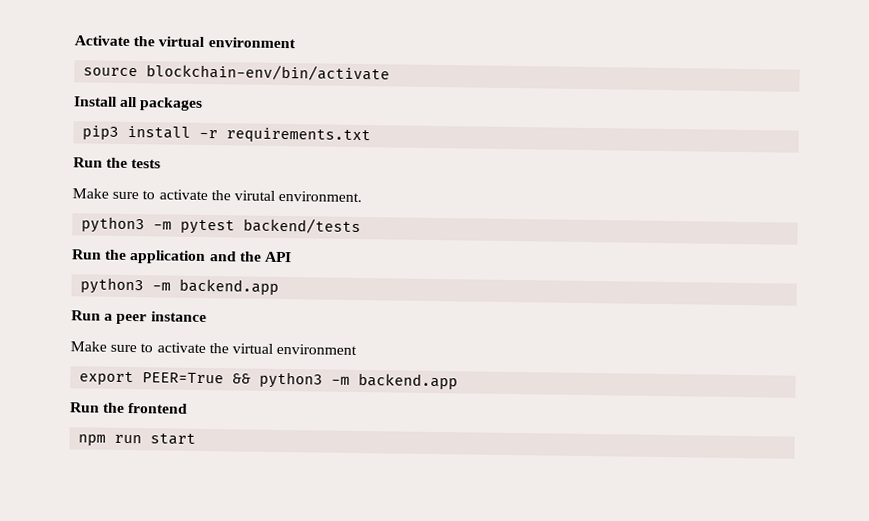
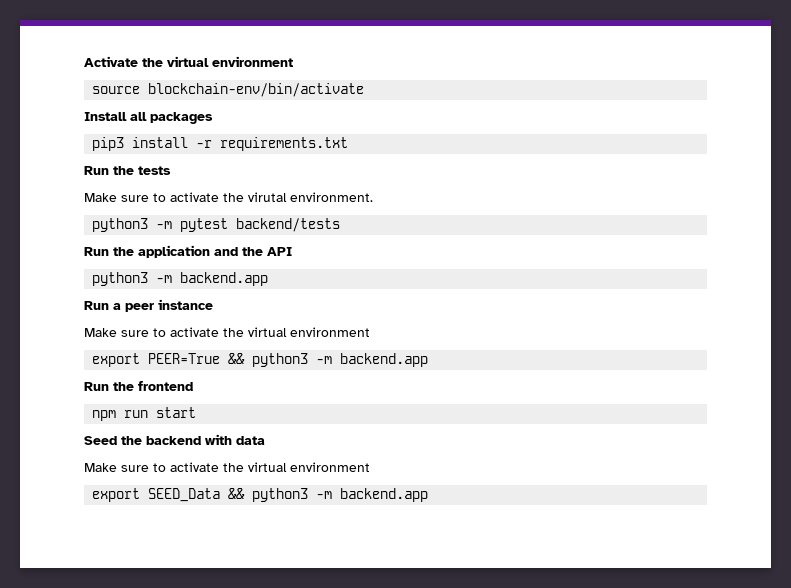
(197, 439) none -> [84,434,265,445] [84,462,370,472] [92,488,429,502] // Seed the backend with data // Make sure to activate the virtual environment // export SEED_Data && python3 -m backend.app

